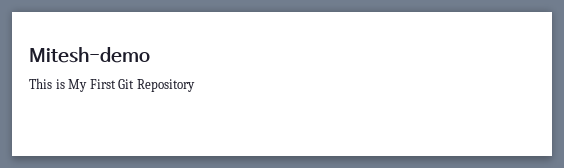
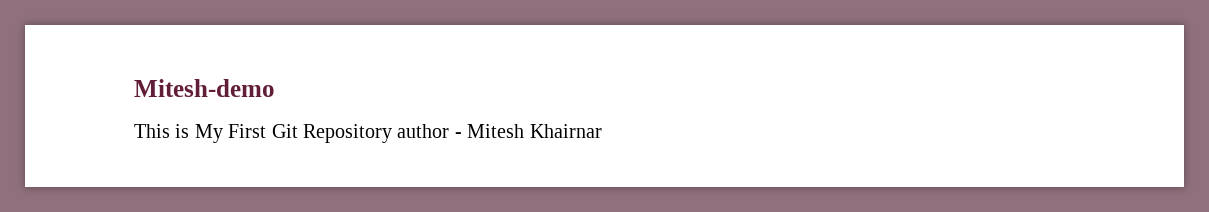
(195, 85) none -> [397,124,602,138] author - Mitesh Khairnar

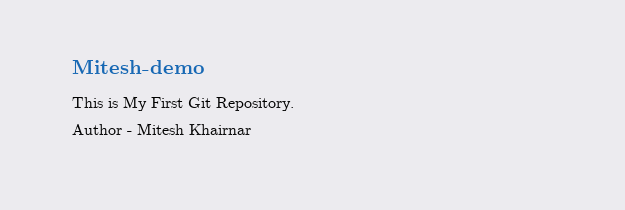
[303,124,450,143] Repository author -> [216,97,294,111] [72,124,122,135] Repository. // Author

